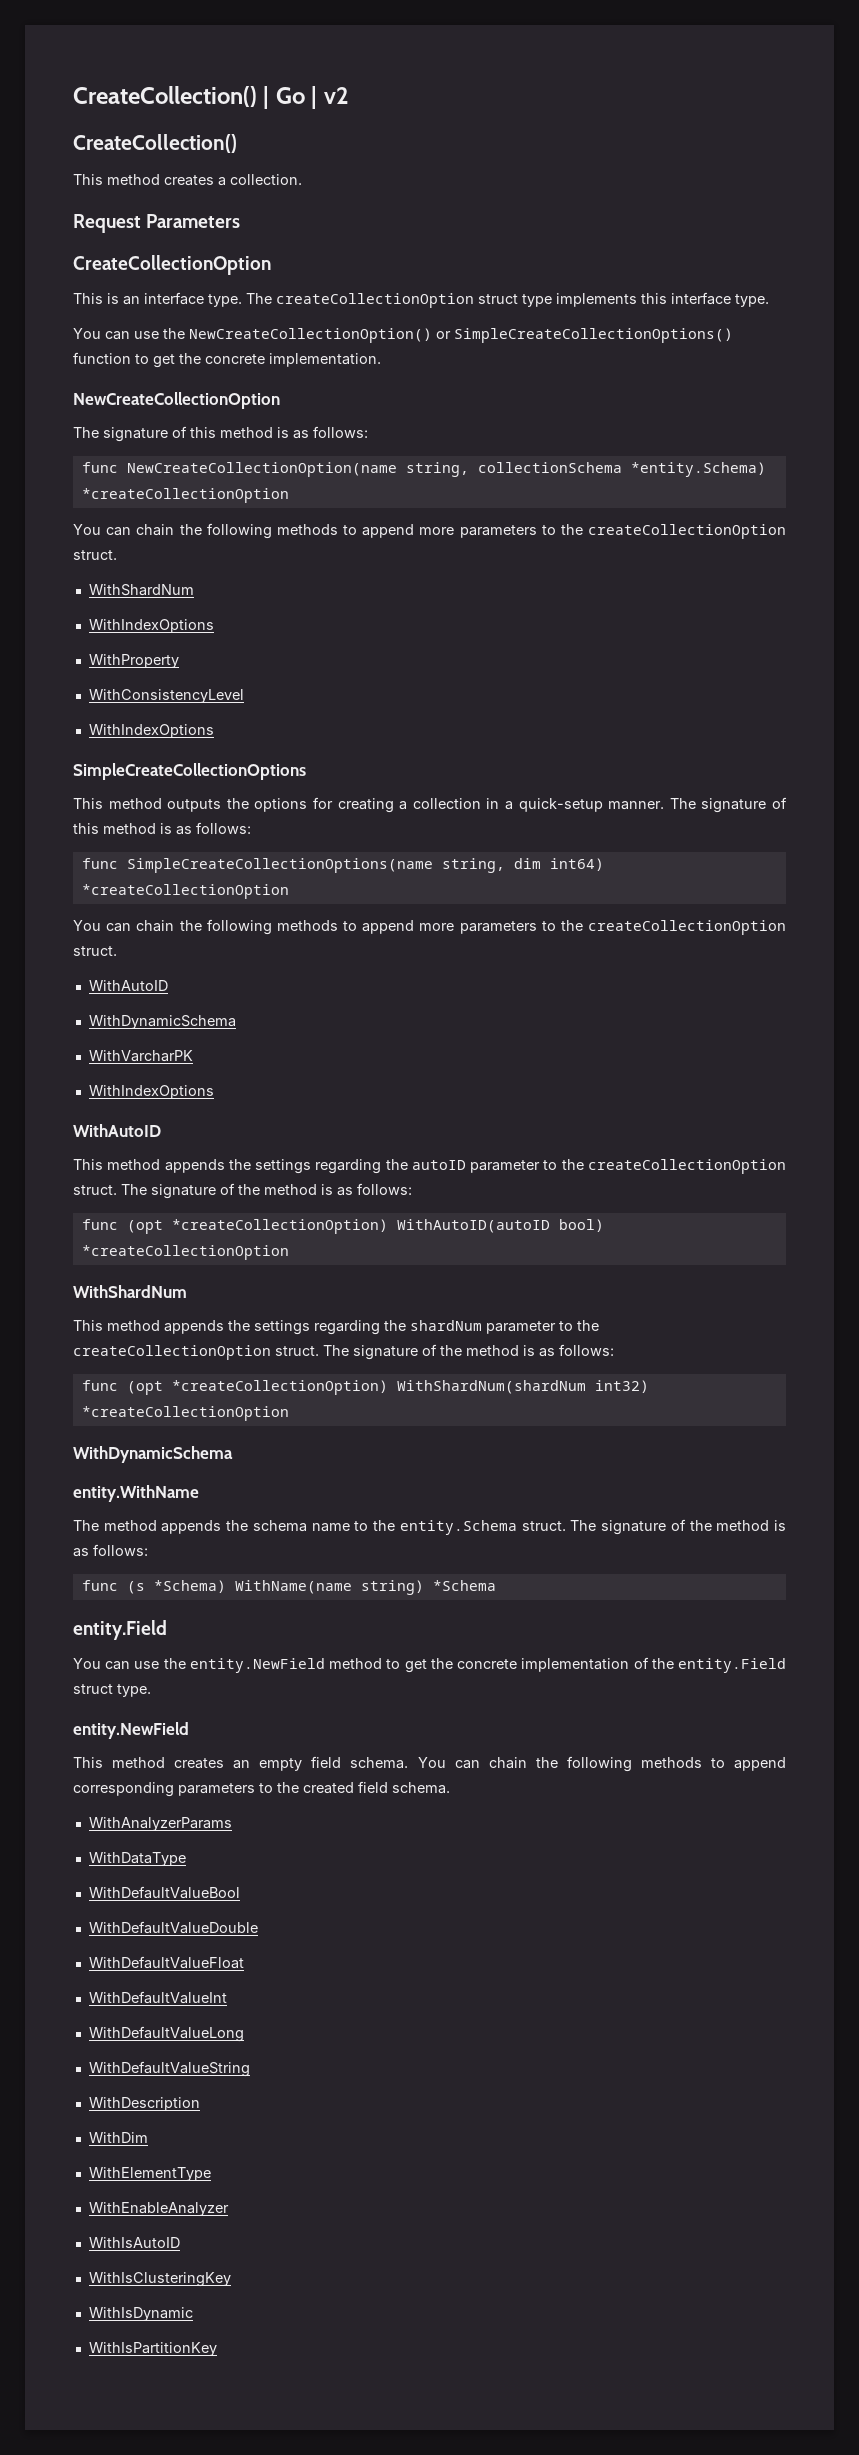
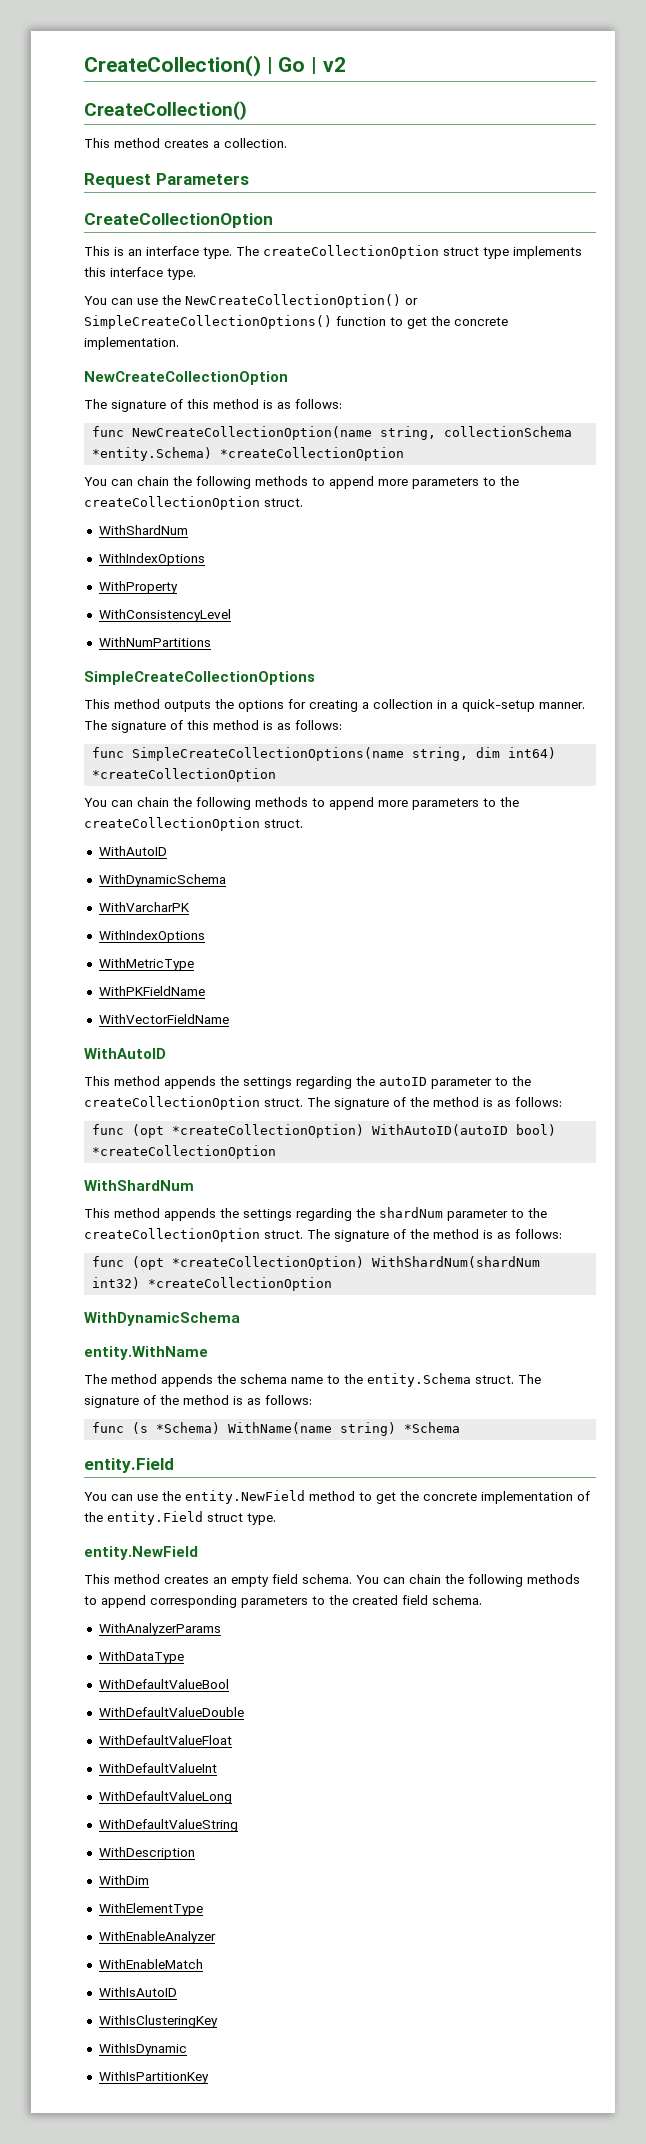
[88,724,214,738] WithIndexOptions -> [98,637,211,647] WithNumPartitions
(214, 1092) none -> [98,958,194,971] [98,986,205,996] [98,1014,229,1024] // WithMetricType // WithPKFieldName // WithVectorFieldName
(229, 2209) none -> [98,1959,203,1969] // WithEnableMatch

